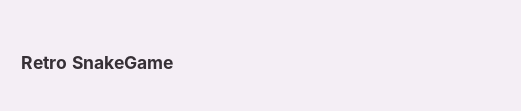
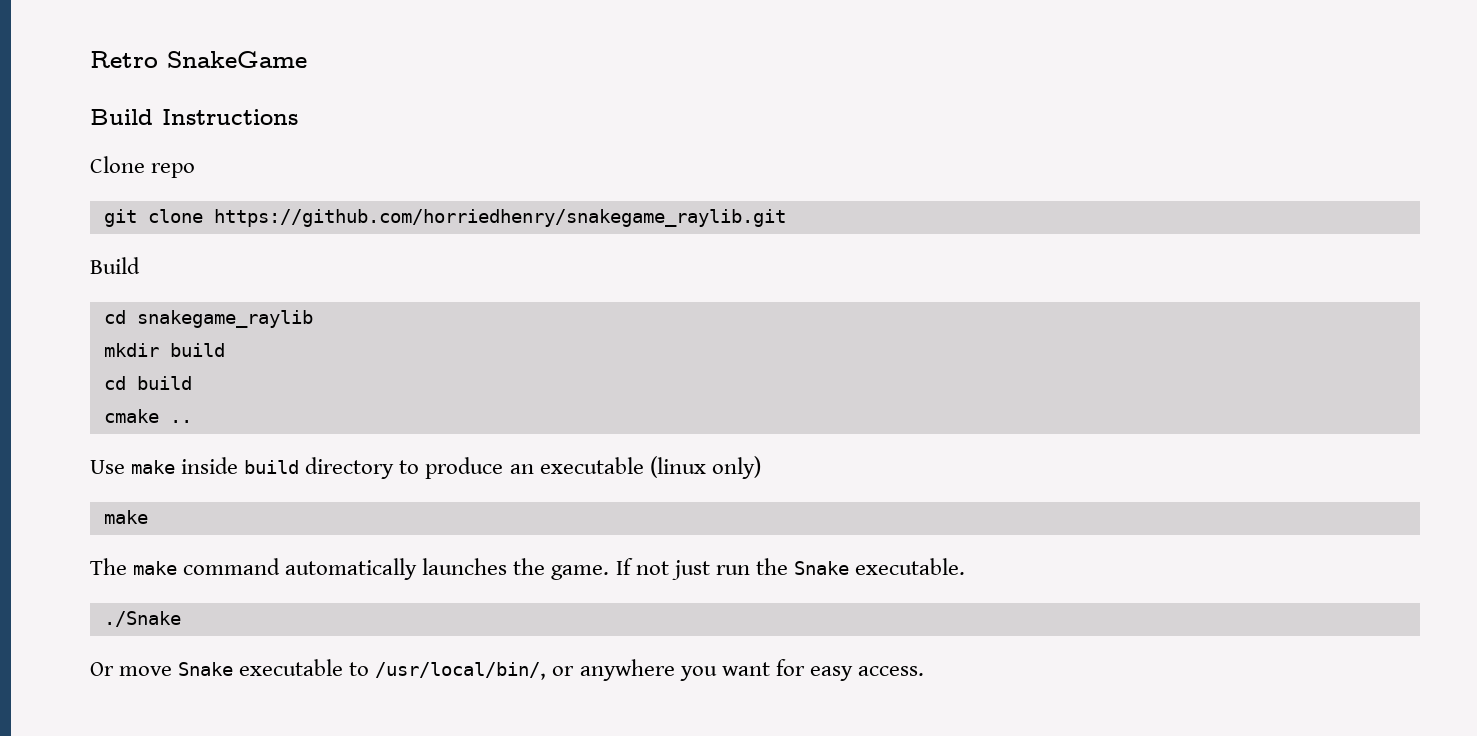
(173, 62) none -> [90,109,298,125] [90,156,196,178] [103,209,786,227] [90,257,140,274] [103,310,313,328] [103,343,225,357] [103,376,192,390] [103,409,192,423] [90,456,761,479] [103,510,148,524] [90,558,965,580] [103,611,181,627] [90,659,924,681] // Build Instructions // Clone repo // git clone https://github.com/horriedhenry/snakegame_raylib.git // Build // cd snakegame_raylib // mkdir build // cd build // cmake .. // Use make inside build directory to produce an executable (linux only) // make // The make command automatically launches the game. If not just run the Snake executable. // ./Snake // Or move Snake executable to /usr/local/bin/, or anywhere you want for easy access.

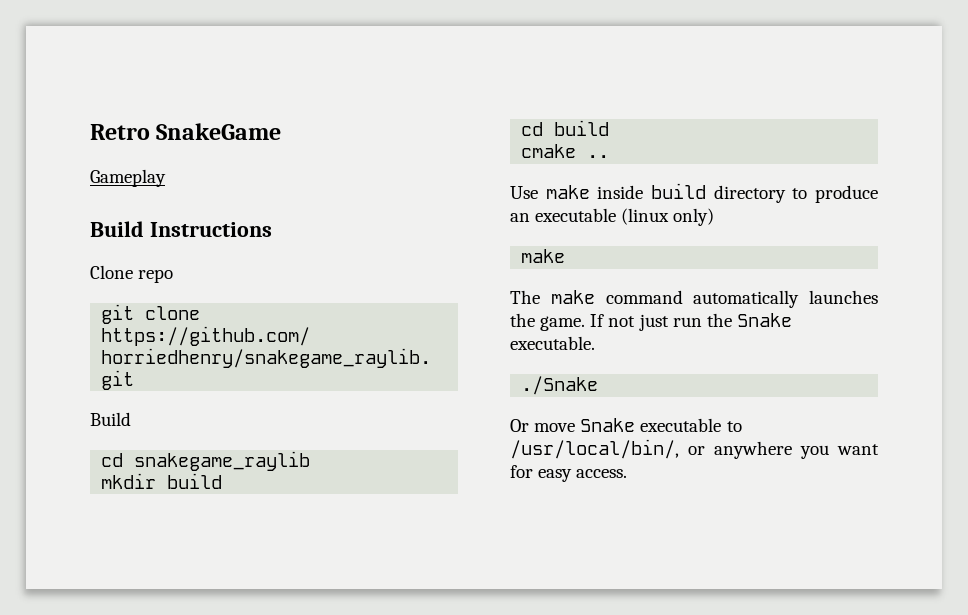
(307, 59) none -> [90,169,166,187] // Gameplay

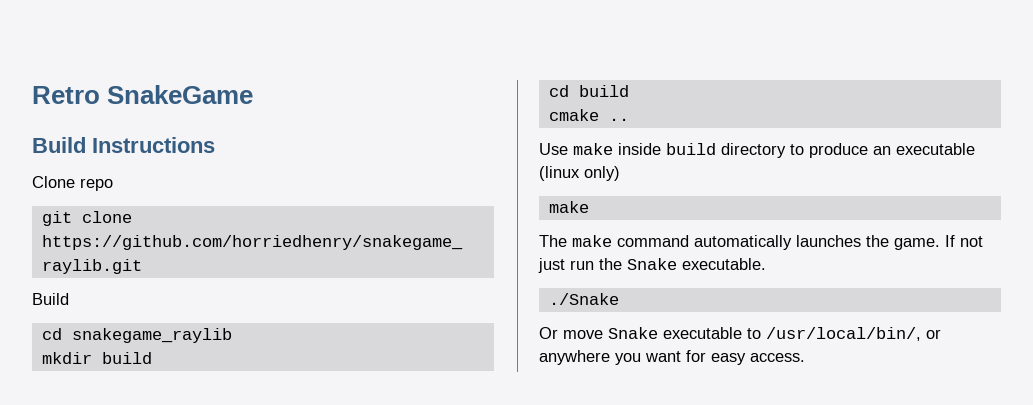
[90,169,166,187] // Gameplay -> (254, 94) none

